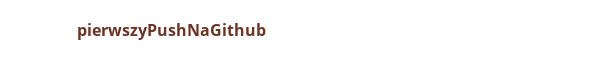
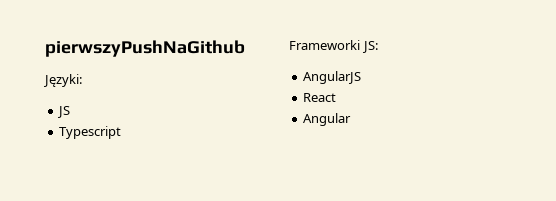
(266, 31) none -> [43,74,82,87] [57,106,71,118] [59,126,122,139] [289,40,378,53] [303,71,362,84] [303,93,337,102] [303,113,352,126] // Języki: // JS // Typescript // Frameworki JS: // AngularJS // React // Angular

